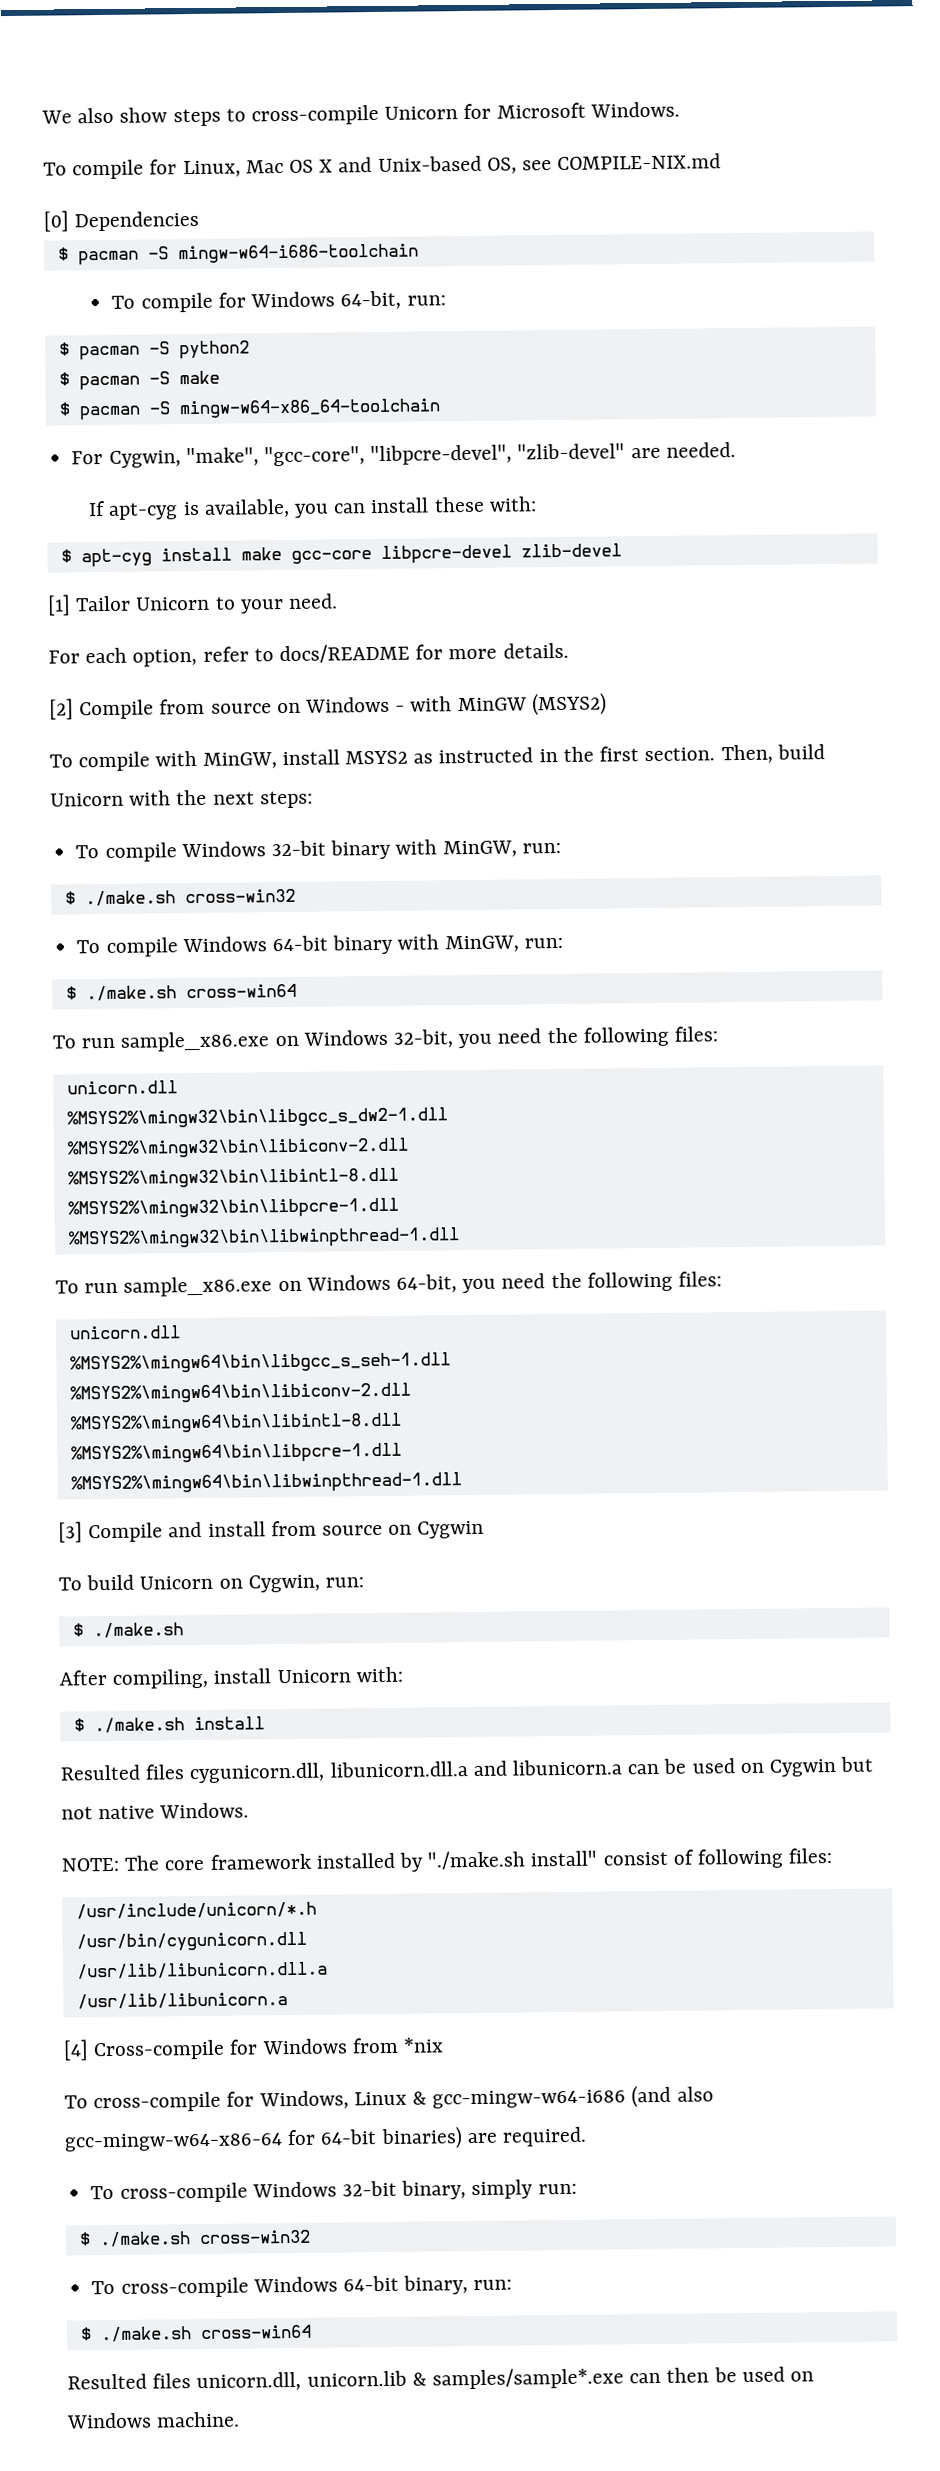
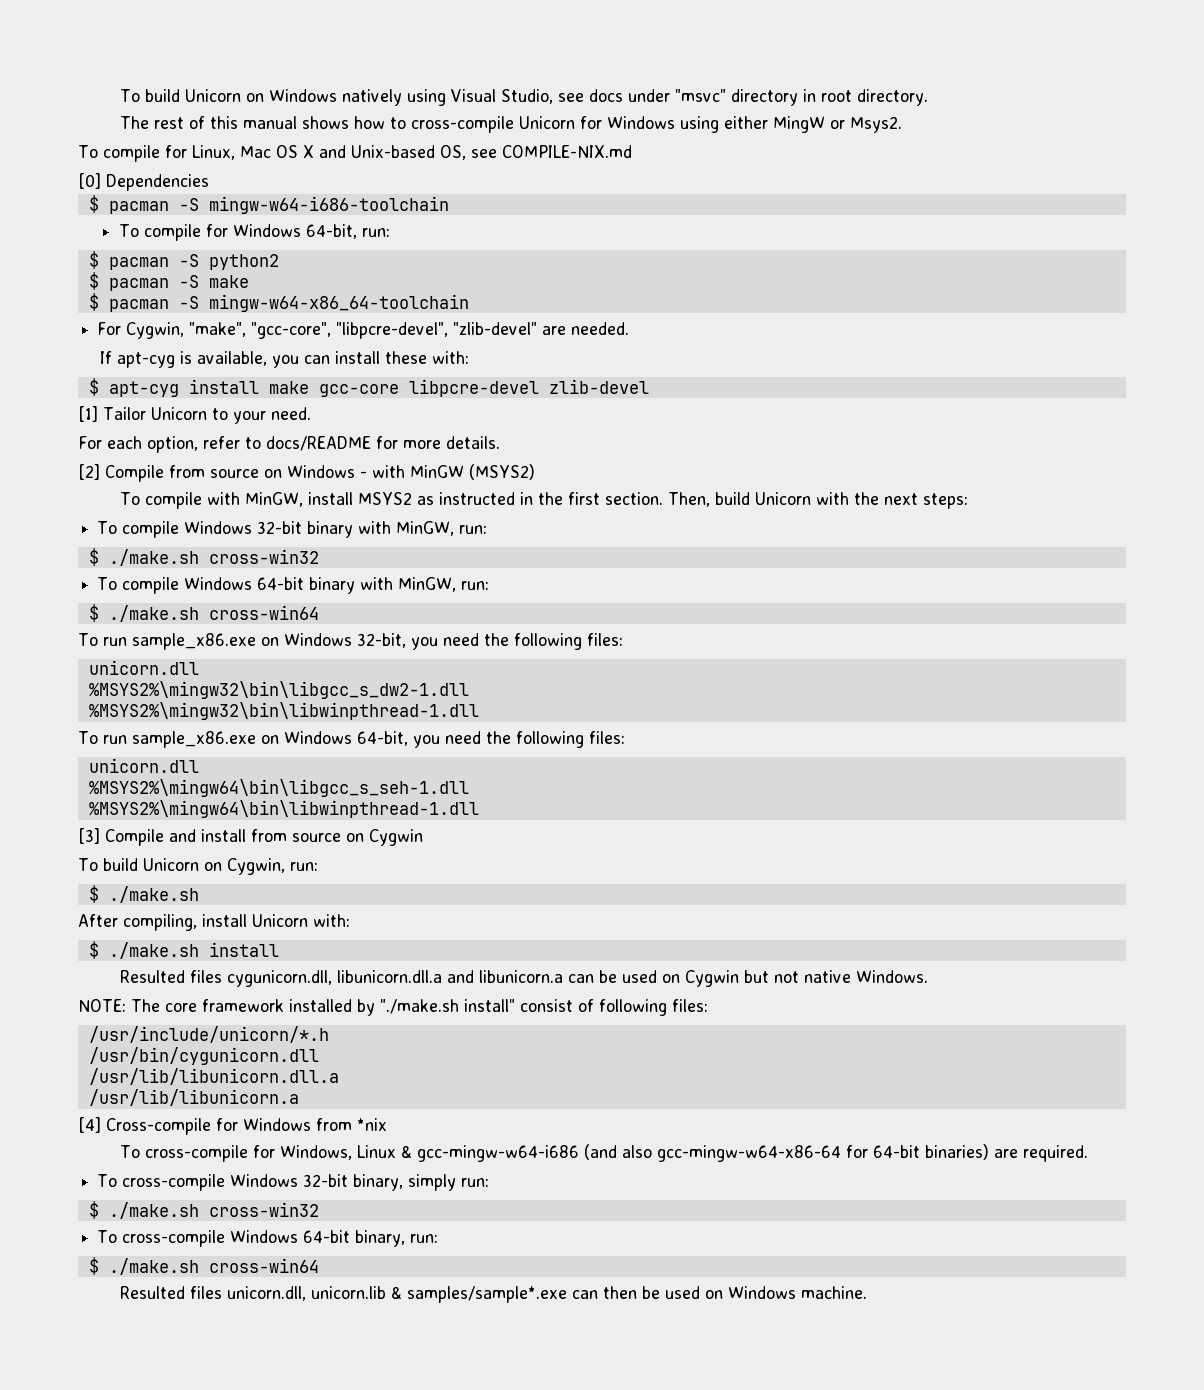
[41,101,680,127] We also show steps to cross-compile Unicorn for Microsoft Windows. -> [120,89,929,106] [120,116,903,133] To build Unicorn on Windows natively using Visual Studio, see docs under "msvc" directory in root directory. // The rest of this manual shows how to cross-compile Unicorn for Windows using either MingW or Msys2.
[66,1137,409,1159] [67,1167,399,1189] [67,1197,399,1220] // %MSYS2%\mingw32\bin\libiconv-2.dll // %MSYS2%\mingw32\bin\libintl-8.dll // %MSYS2%\mingw32\bin\libpcre-1.dll -> (469, 690) none
[69,1382,411,1404] [69,1412,402,1434] [70,1442,402,1465] // %MSYS2%\mingw64\bin\libiconv-2.dll // %MSYS2%\mingw64\bin\libintl-8.dll // %MSYS2%\mingw64\bin\libpcre-1.dll -> (469, 788) none

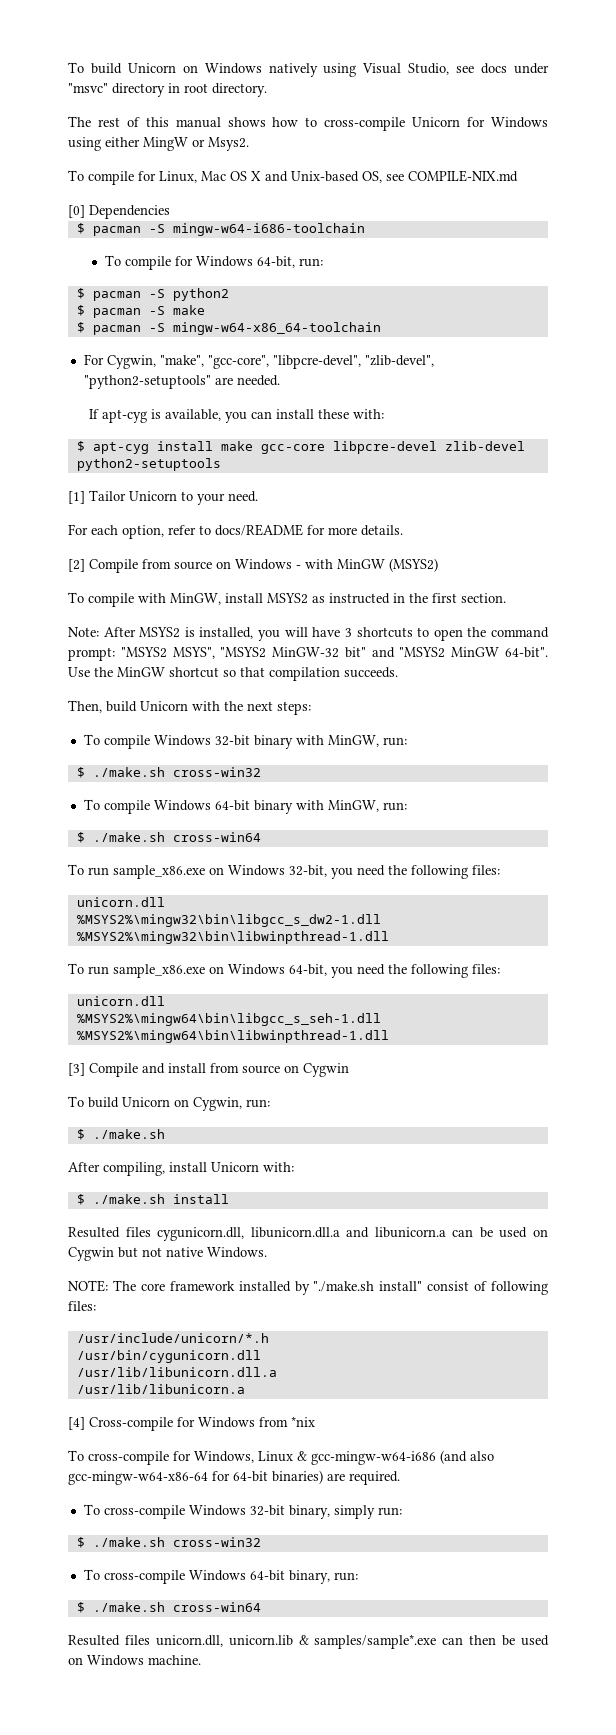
[453,322,538,335] "zlib-devel" -> [364,355,434,367] [83,375,211,389] "zlib-devel", "python2-setuptools"
(649, 386) none -> [76,458,221,471] python2-setuptools
(664, 498) none -> [68,627,550,641] [68,647,548,661] [68,667,398,681] // Note: After MSYS2 is installed, you will have 3 shortcuts to open the command prompt: "MSYS2 MSYS", "MSYS2 MinGW-32 bit" and "MSYS2 MinGW 64-bit". Use the MinGW shortcut so that compilation succeeds. //

